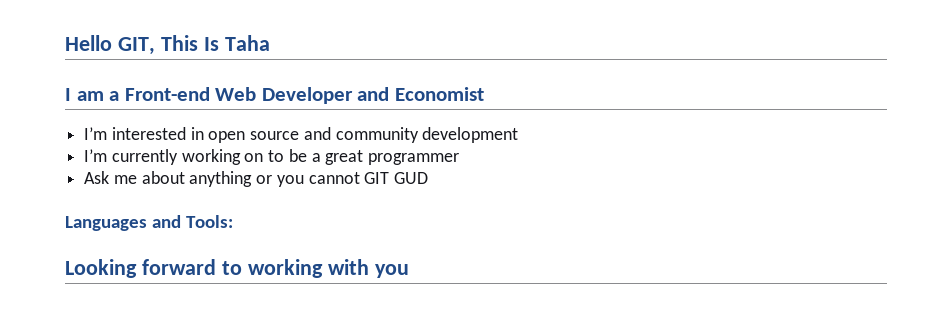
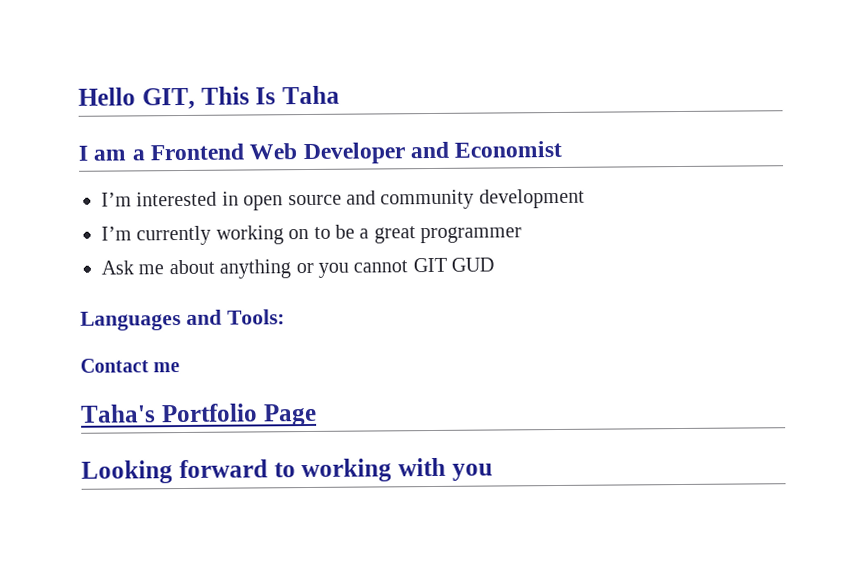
[124,87,210,101] Front-end -> [150,143,245,161] Frontend
(234, 221) none -> [80,358,181,373] [80,403,317,427] // Contact me // Taha's Portfolio Page

